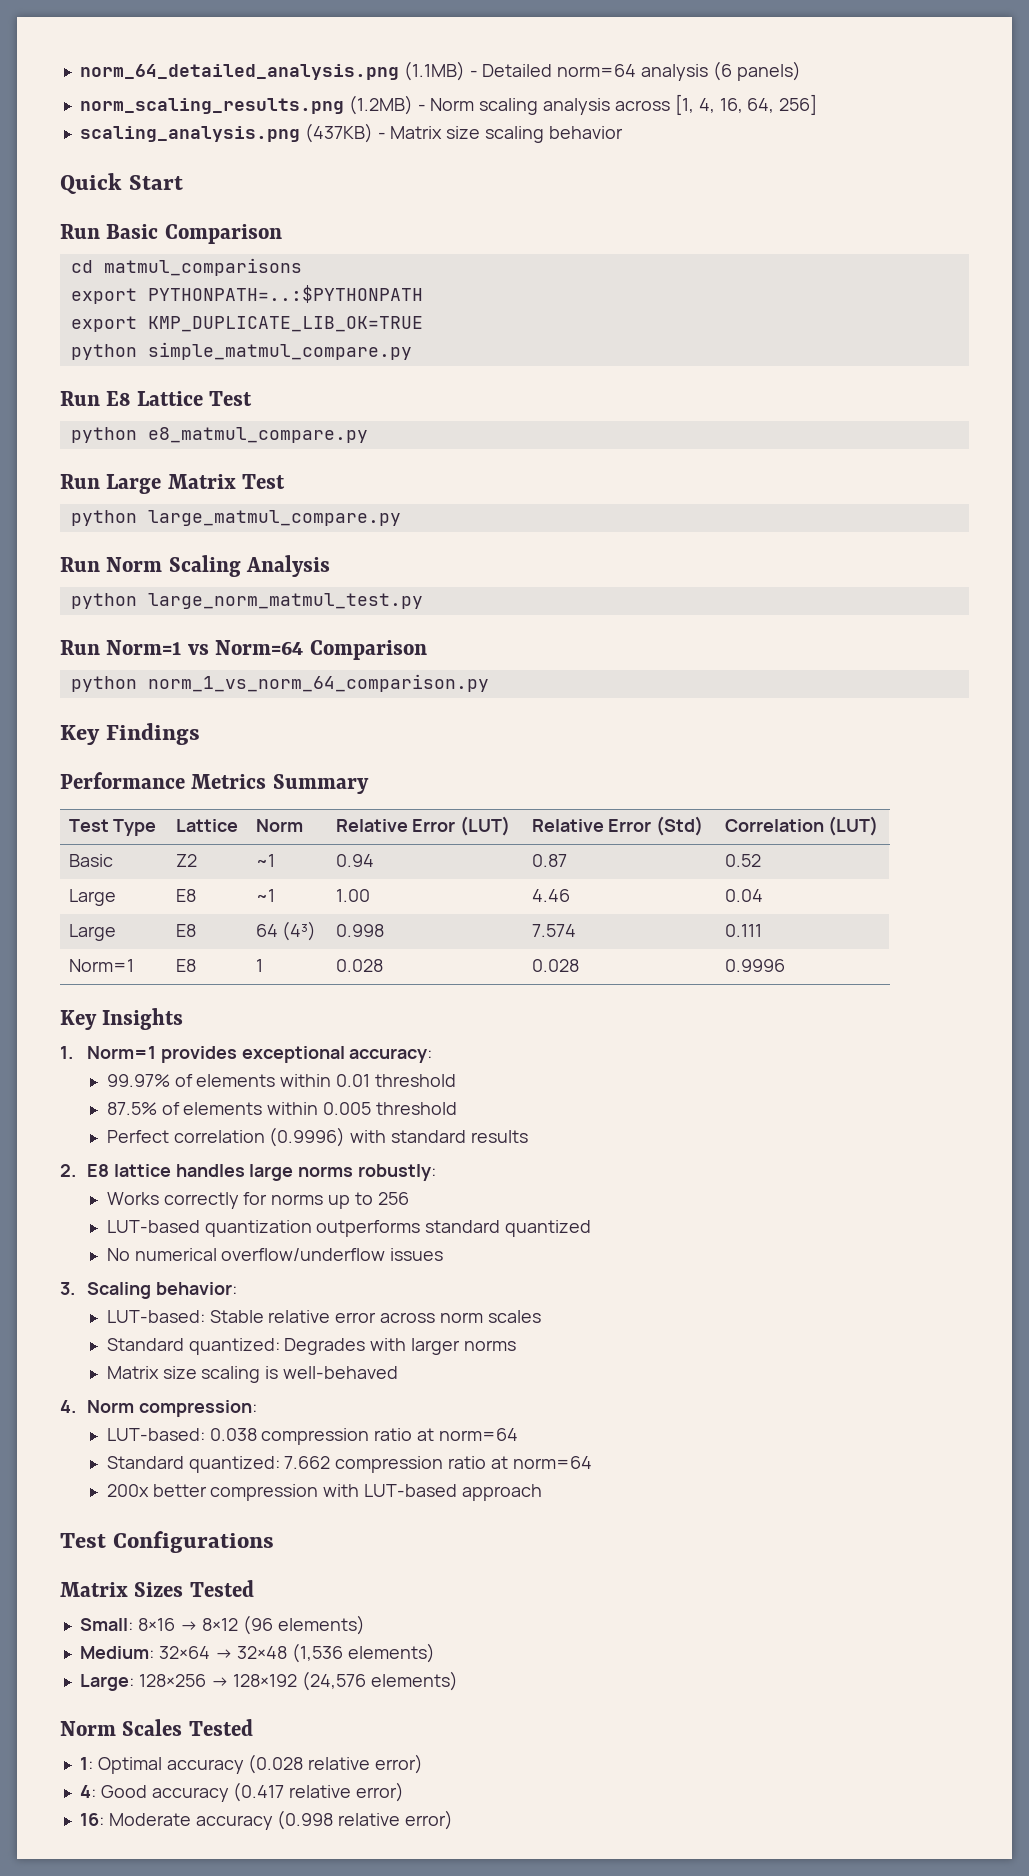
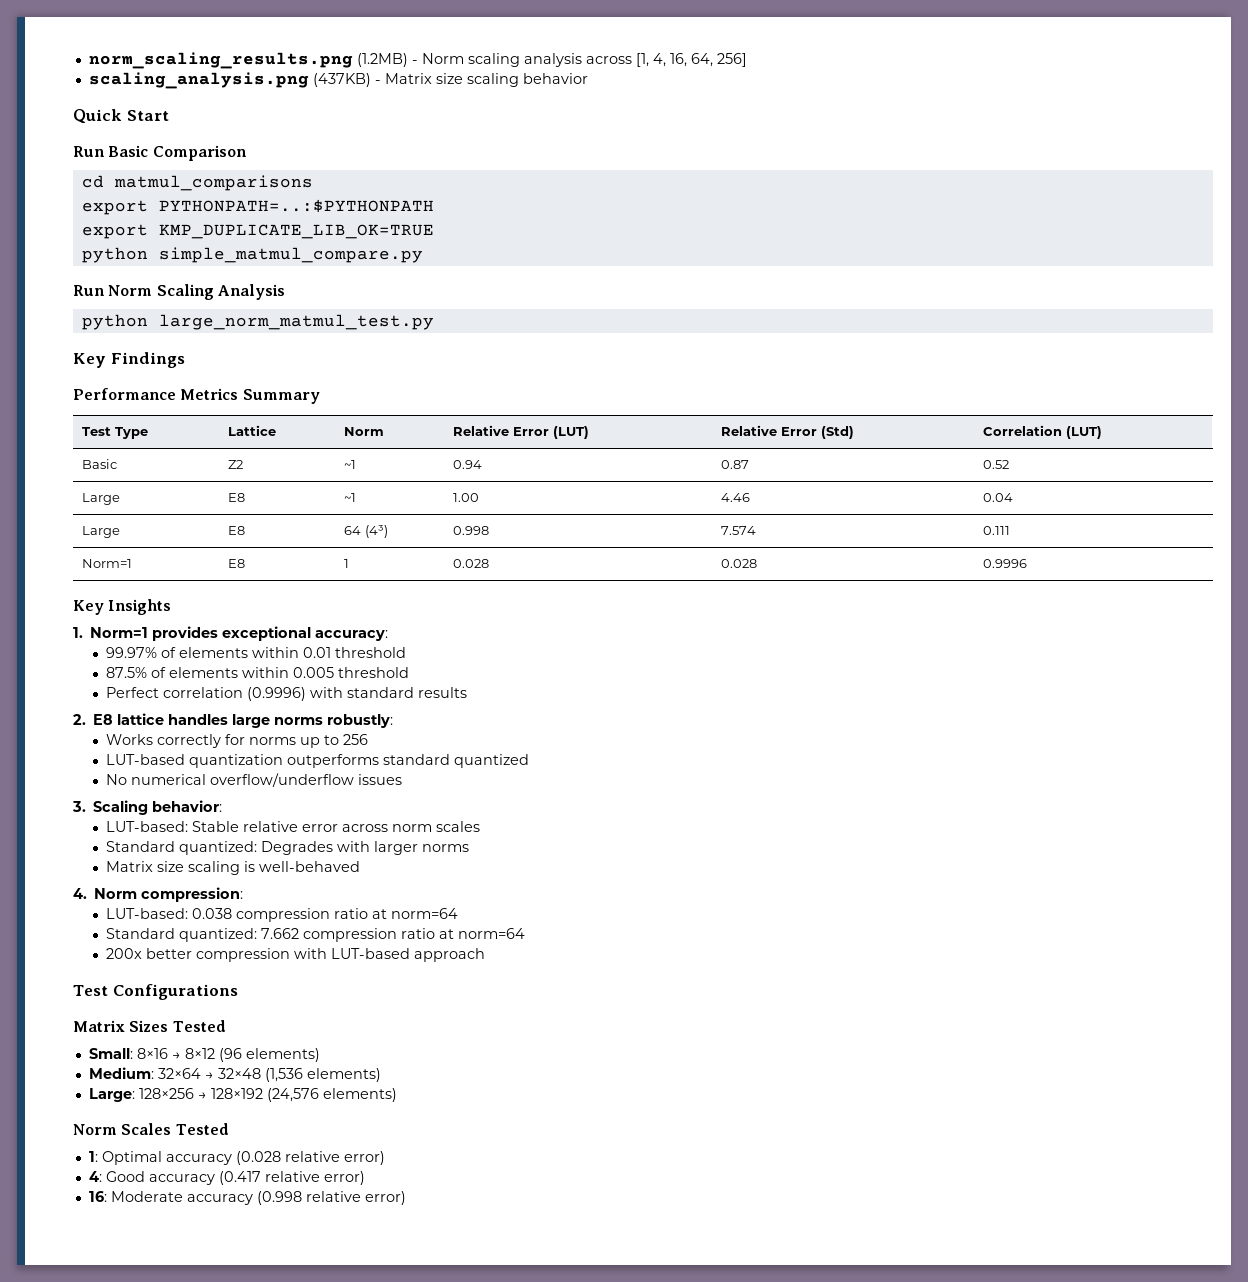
[79,61,801,81] norm_64_detailed_analysis.png (1.1MB) - Detailed norm=64 analysis (6 panels) // -> (88, 60) none
[60,391,253,406] [70,427,368,443] [60,474,286,494] [70,510,401,526] // Run E8 Lattice Test // python e8_matmul_compare.py // Run Large Matrix Test // python large_matmul_compare.py -> (423, 255) none
[60,640,427,660] [70,674,489,692] // Run Norm=1 vs Norm=64 Comparison // python norm_1_vs_norm_64_comparison.py -> (434, 322) none

